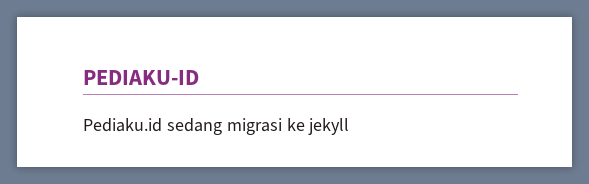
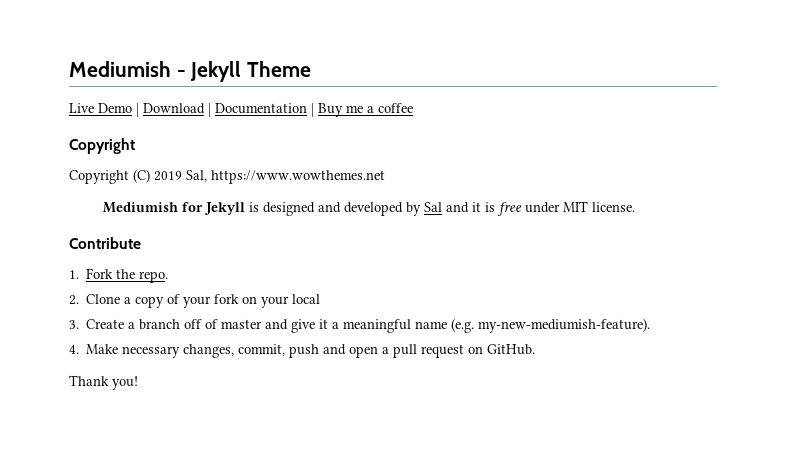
[83,70,199,85] [83,118,350,135] PEDIAKU-ID // Pediaku.id sedang migrasi ke jekyll -> [69,61,312,82] [69,103,413,117] [69,138,135,154] [69,169,385,184] [103,201,636,216] [69,237,141,249] [69,268,169,283] [69,294,321,308] [69,318,651,333] [69,344,536,358] [69,375,138,390] Mediumish - Jekyll Theme // Live Demo | Download | Documentation | Buy me a coffee // Copyright // Copyright (C) 2019 Sal, https://www.wowthemes.net // Mediumish for Jekyll is designed and developed by Sal and it is free under MIT license. // Contribute // 1. Fork the repo. // 2. Clone a copy of your fork on your local // 3. Create a branch off of master and give it a meaningful name (e.g. my-new-mediumish-feature). // 4. Make necessary changes, commit, push and open a pull request on GitHub. // Thank you!

